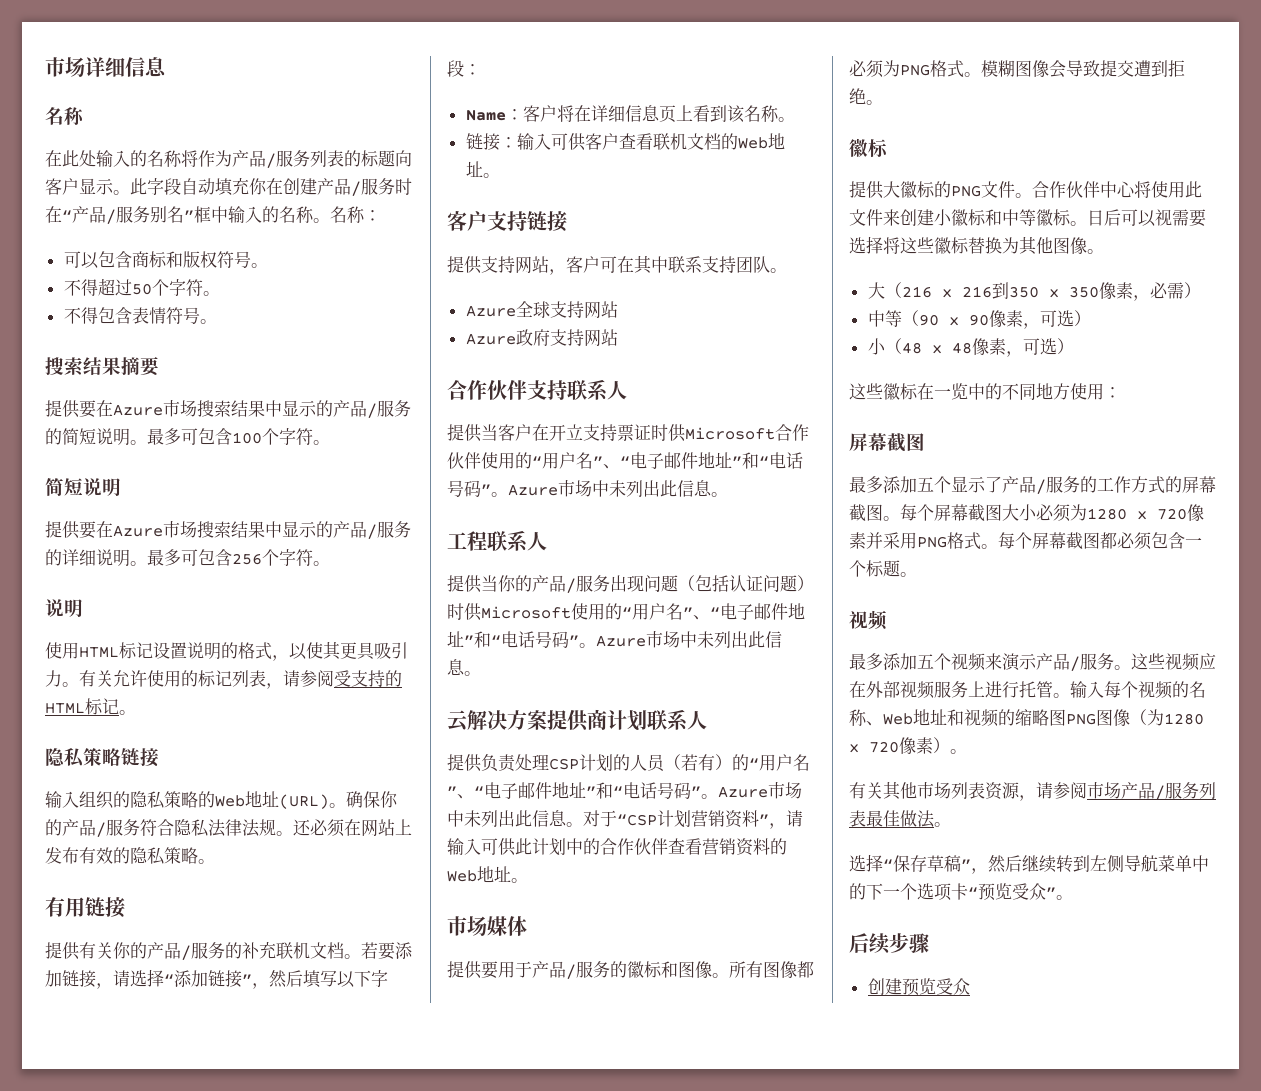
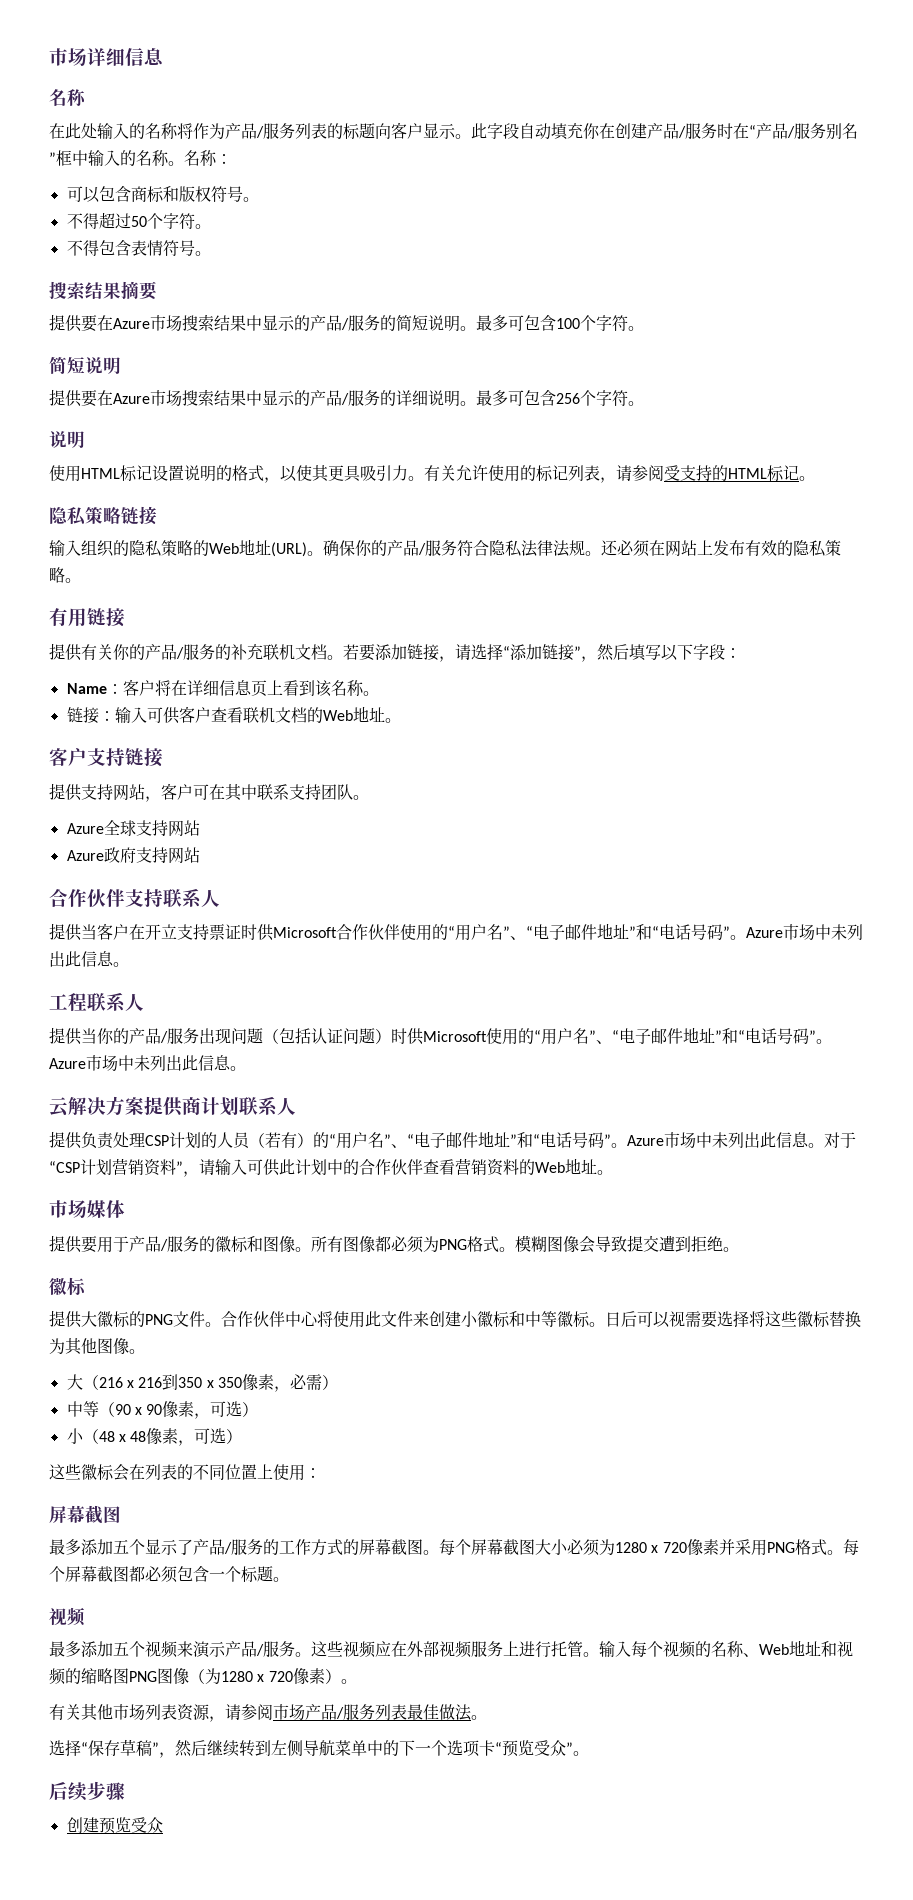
[917,383,1070,400] 在一览中的不同地方 -> [113,1464,273,1481] 会在列表的不同位置上

